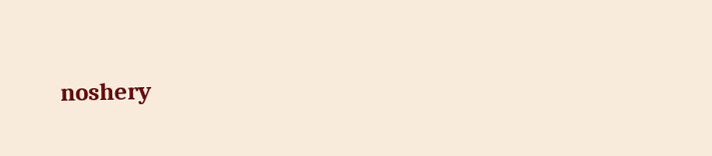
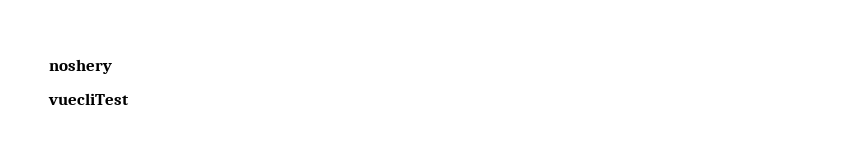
(153, 93) none -> [48,93,129,105] // vuecliTest

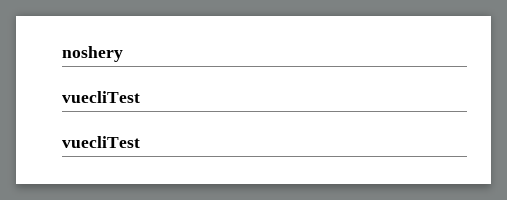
(129, 99) none -> [62,136,140,148] // vuecliTest

